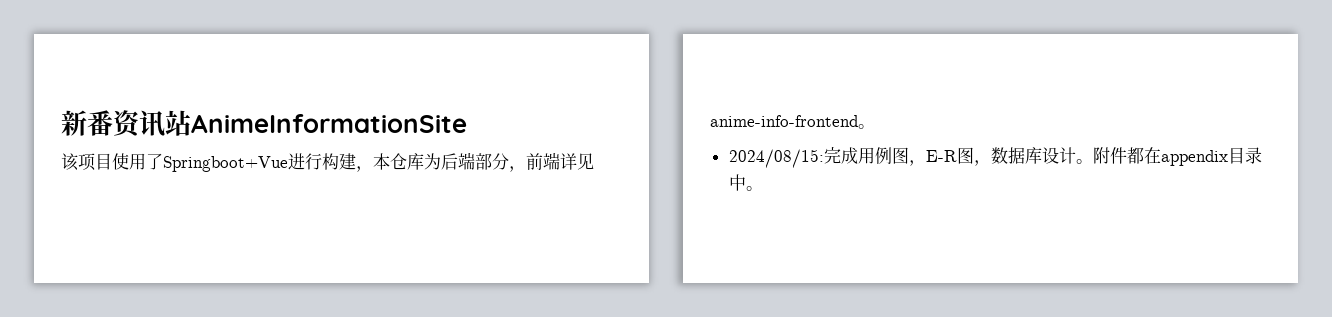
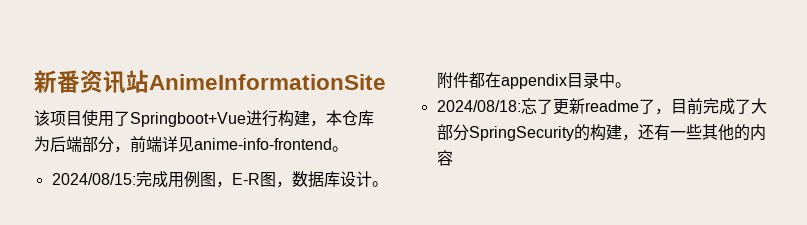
(763, 188) none -> [436,98,767,115] [436,124,766,141] [436,150,453,166] // 2024/08/18:忘了更新readme了，目前完成了大部分SpringSecurity的构建，还有一些其他的内容

